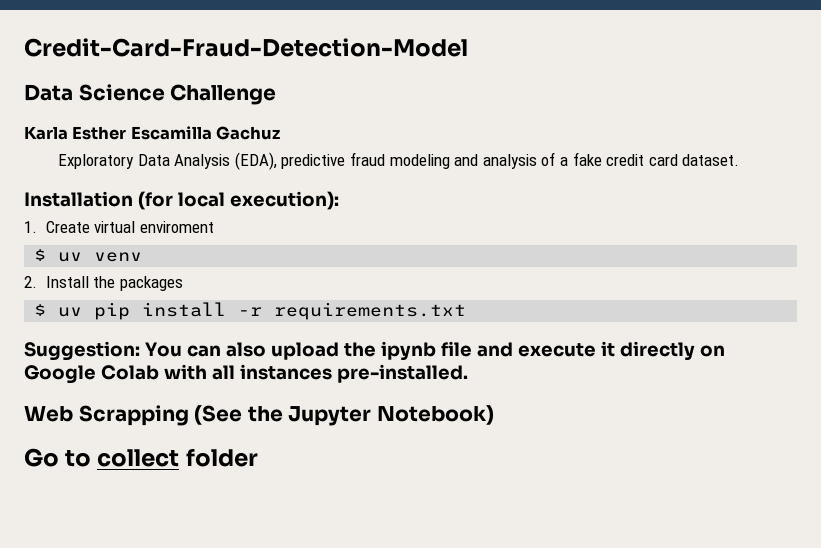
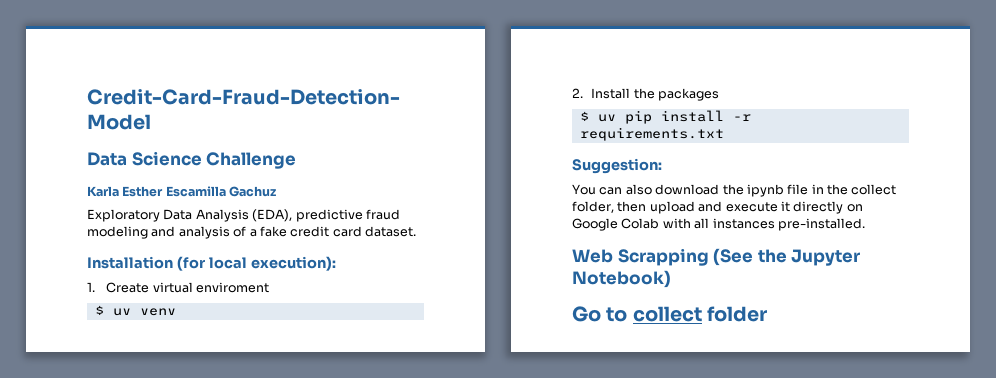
(140, 351) none -> (662, 166) //
[270,342,339,360] upload -> [655,184,720,195] download
(472, 349) none -> [811,184,897,195] [572,201,695,214] in the collect folder, then upload

